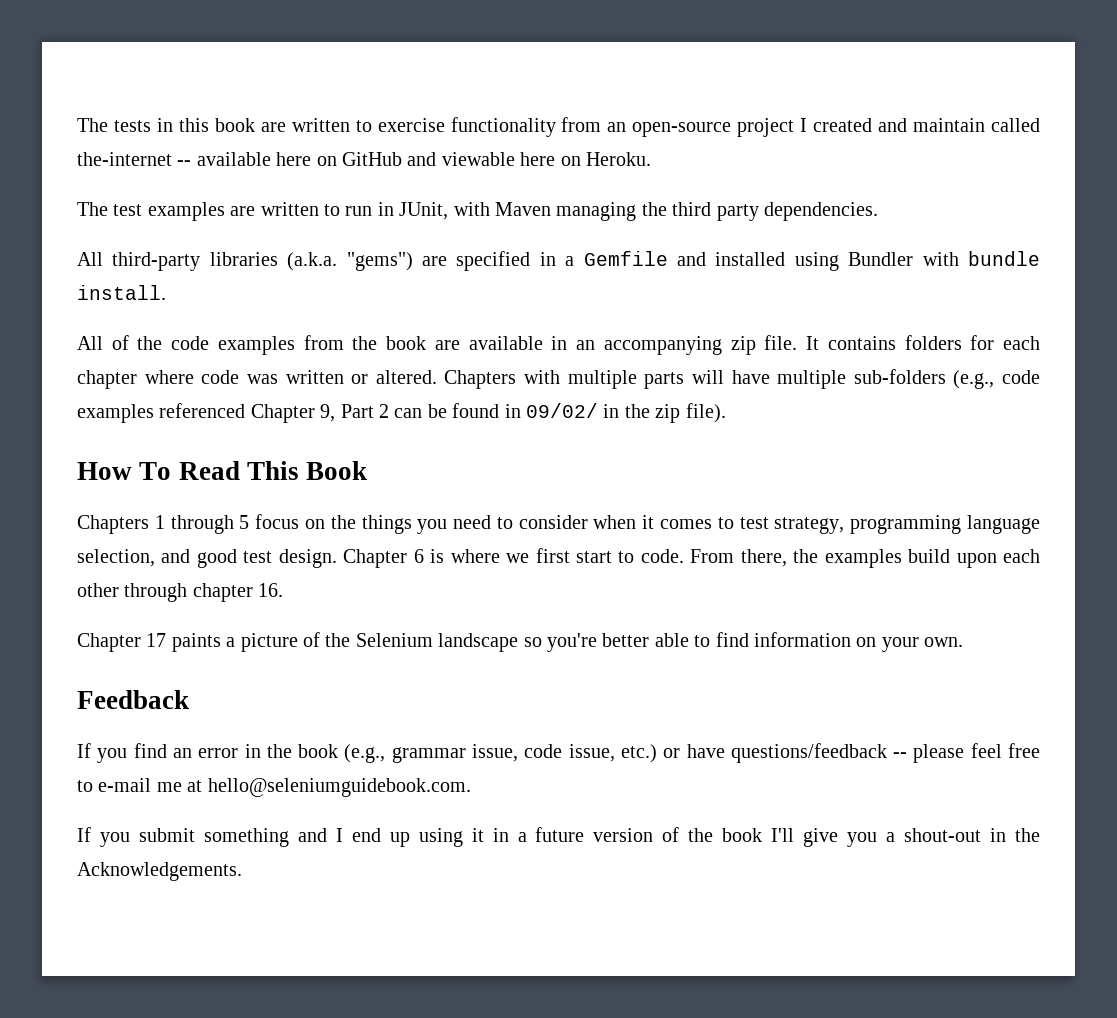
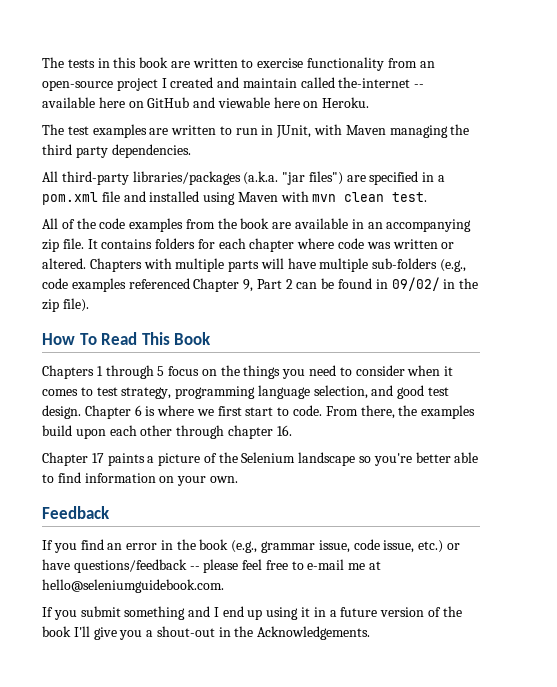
[209,252,413,271] libraries (a.k.a. "gems") -> [132,171,343,185] libraries/packages (a.k.a. "jar files")
[583,251,668,266] Gemfile -> [42,191,120,205] pom.xml file
[848,251,1040,266] [77,285,166,300] Bundler with bundle install. -> [237,191,428,202] Maven with mvn clean test.

